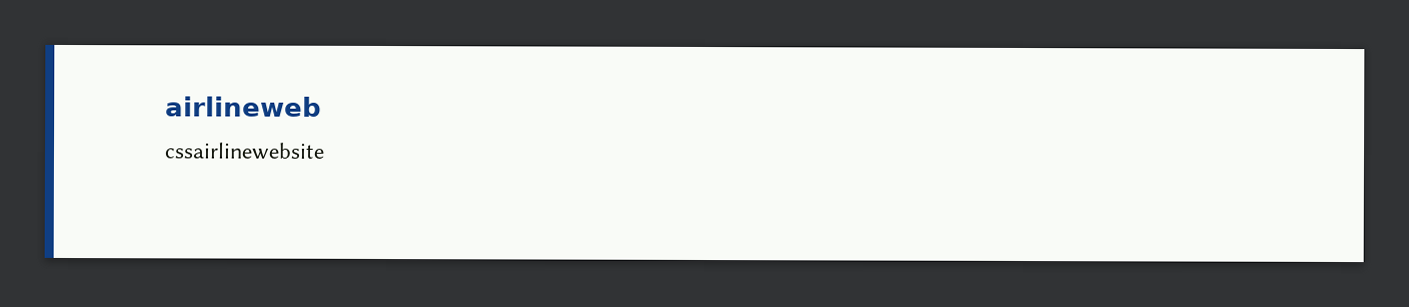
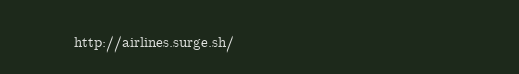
[165,96,322,117] [164,142,325,160] airlineweb // cssairlinewebsite -> [74,35,234,53] http://airlines.surge.sh/

